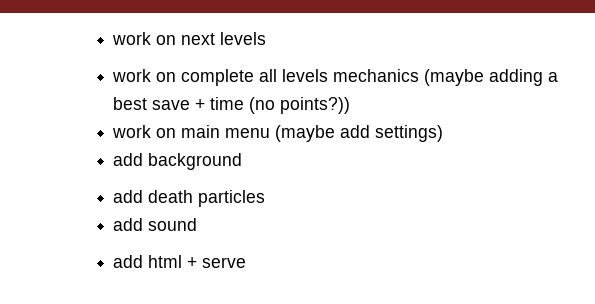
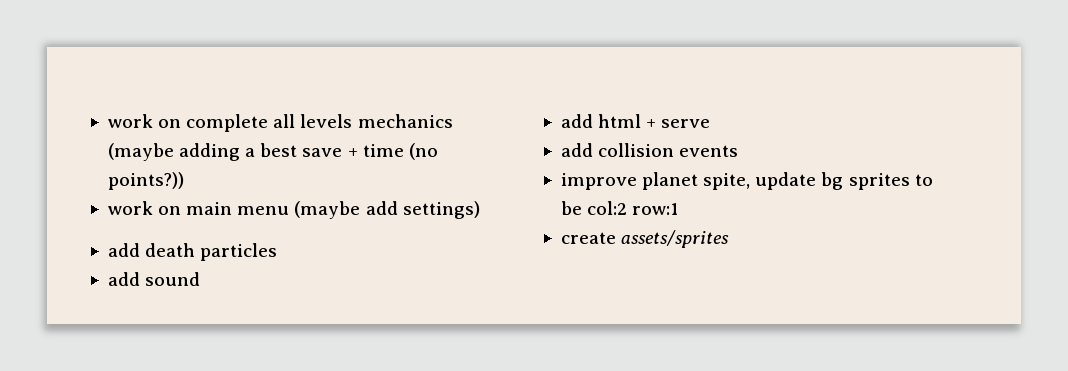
[112,32,267,45] [112,69,177,82] work on next levels // work on -> [107,114,182,128] work on
[113,153,243,170] // add background -> (480, 210) none
(247, 262) none -> [560,143,739,157] [560,172,933,190] [560,201,679,215] [560,230,730,248] // add collision events // improve planet spite, update bg sprites to be col:2 row:1 // create assets/sprites

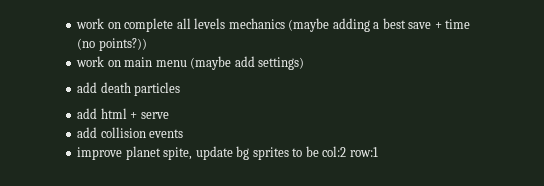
[107,272,201,286] // add sound -> (181, 89) none
[560,230,730,248] // create assets/sprites -> (378, 152) none

